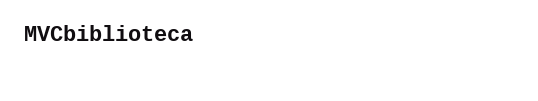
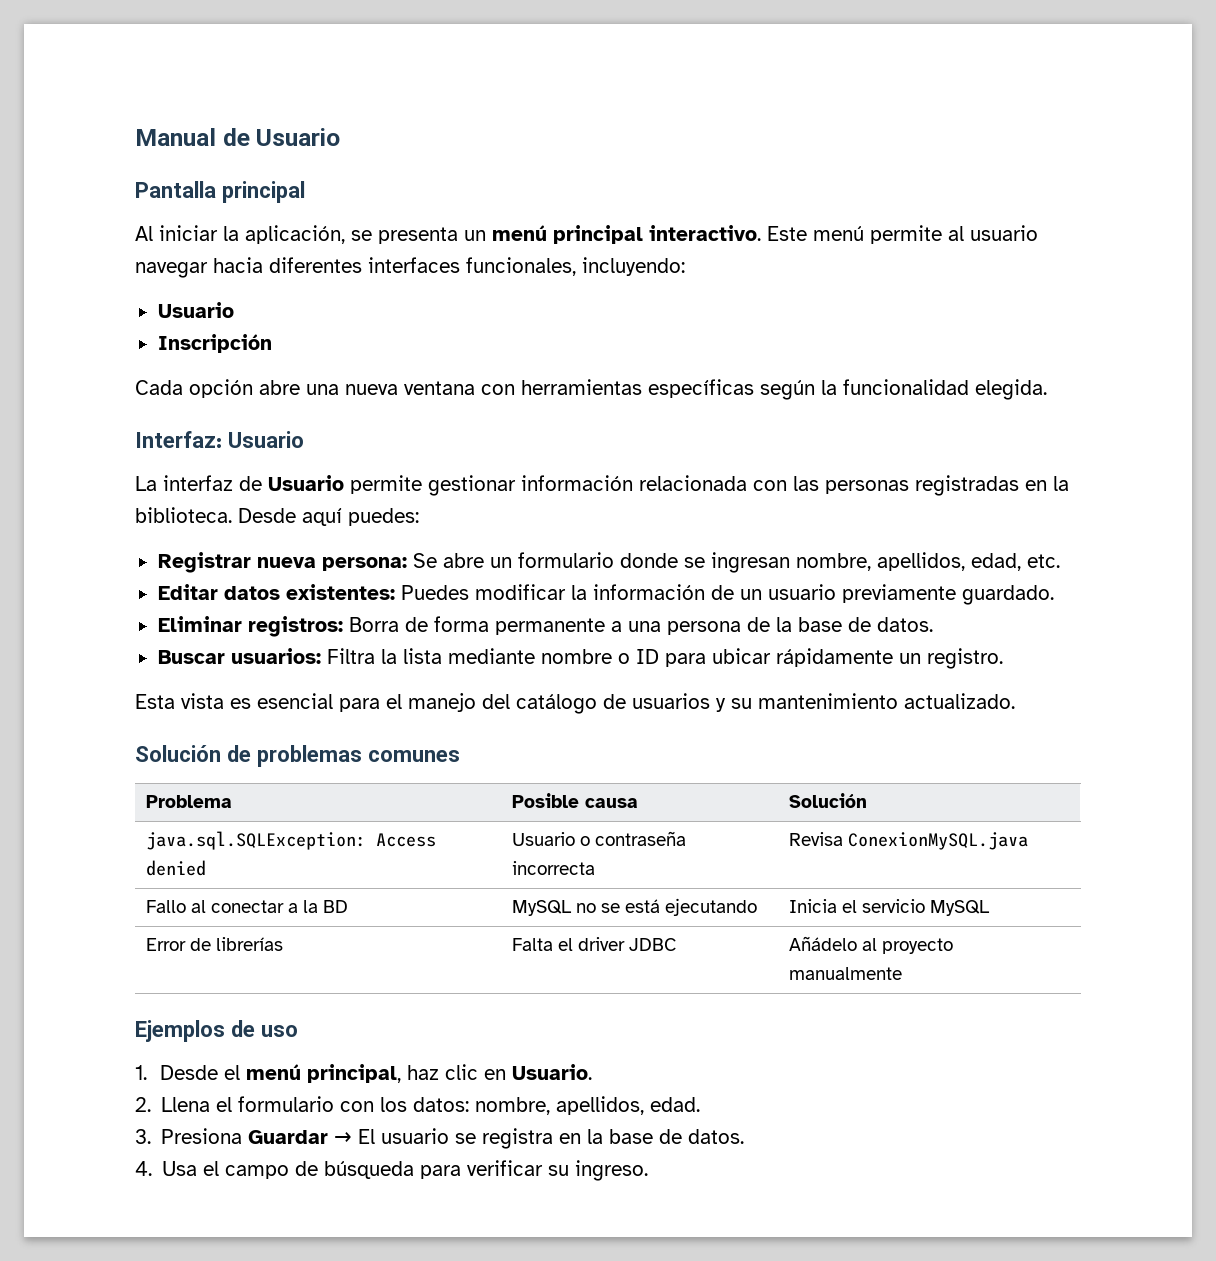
[24,25,193,41] MVCbiblioteca -> [135,128,341,146] [135,181,305,203] [135,225,1038,244] [135,257,685,278] [157,302,234,318] [157,334,272,353] [135,379,1047,400] [135,431,304,448] [135,475,1069,496] [135,507,419,526] [157,552,1060,573] [157,584,1054,605] [157,616,933,637] [157,648,1003,669] [135,693,1015,714] [135,745,460,767] [145,795,232,808] [511,793,638,808] [788,793,867,808] [145,831,436,850] [145,860,206,876] [511,831,686,846] [511,861,595,875] [788,832,1028,850] [145,900,348,913] [511,898,757,916] [788,899,990,916] [145,937,283,951] [511,937,676,951] [788,936,953,954] [788,967,902,980] [135,1020,298,1042] [135,1064,593,1083] [135,1096,701,1115] [135,1128,745,1149] [135,1160,649,1181] Manual de Usuario // Pantalla principal // Al iniciar la aplicación, se presenta un menú principal interactivo. Este menú permite al usuario navegar hacia diferentes interfaces funcionales, incluyendo: // Usuario // Inscripción // Cada opción abre una nueva ventana con herramientas específicas según la funcionalidad elegida. // Interfaz: Usuario // La interfaz de Usuario permite gestionar información relacionada con las personas registradas en la biblioteca. Desde aquí puedes: // Registrar nueva persona: Se abre un formulario donde se ingresan nombre, apellidos, edad, etc. // Editar datos existentes: Puedes modificar la información de un usuario previamente guardado. // Eliminar registros: Borra de forma permanente a una persona de la base de datos. // Buscar usuarios: Filtra la lista mediante nombre o ID para ubicar rápidamente un registro. // Esta vista es esencial para el manejo del catálogo de usuarios y su mantenimiento actualizado. // Solución de problemas comunes // Problema | Posible causa | Solución // java.sql.SQLException: Access denied | Usuario o contraseña incorrecta | Revisa ConexionMySQL.java // Fallo al conectar a la BD | MySQL no se está ejecutando | Inicia el servicio MySQL // Error de librerías | Falta el driver JDBC | Añádelo al proyecto manualmente // Ejemplos de uso // 1. Desde el menú principal, haz clic en Usuario. // 2. Llena el formulario con los datos: nombre, apellidos, edad. // 3. Presiona Guardar → El usuario se registra en la base de datos. // 4. Usa el campo de búsqueda para verificar su ingreso.

